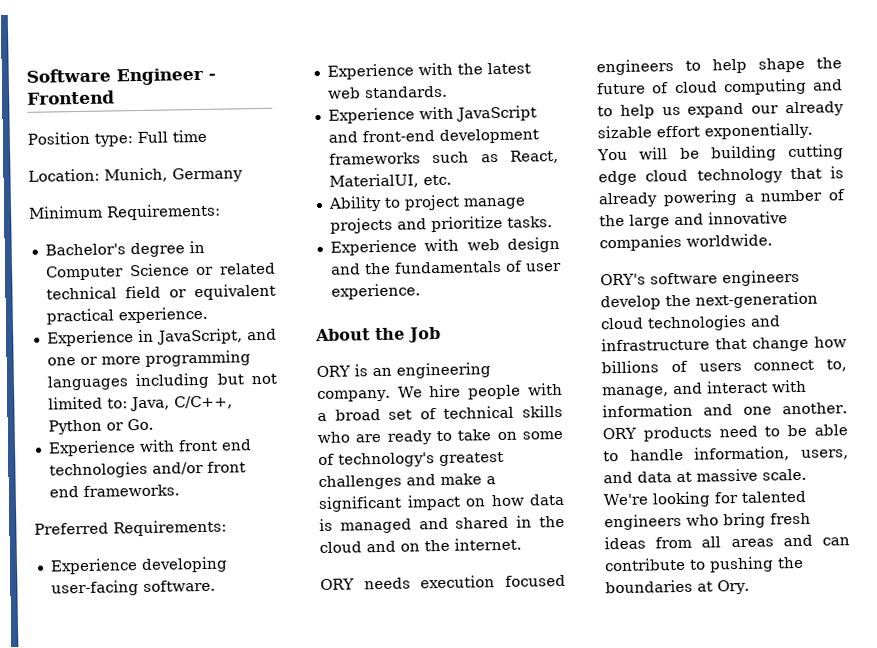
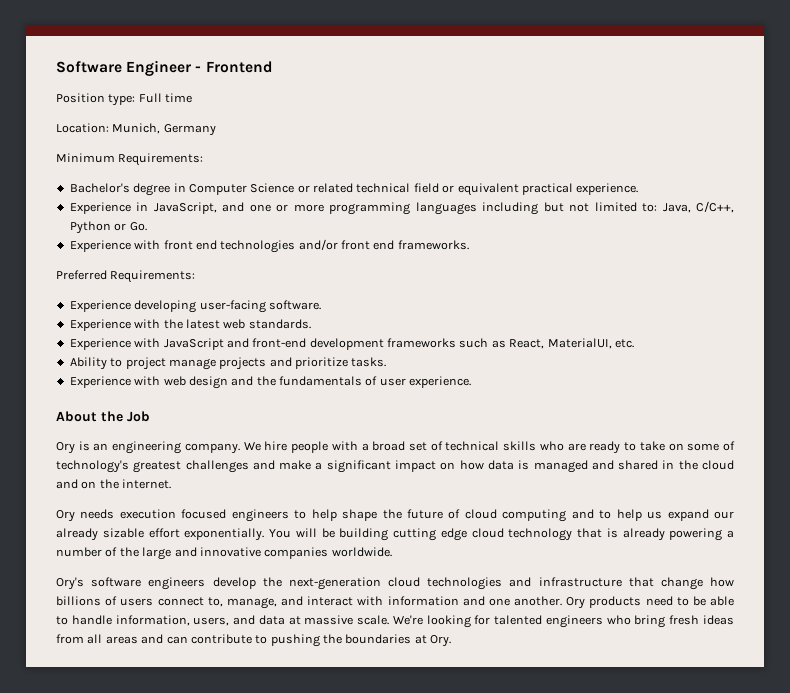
[316,365,351,378] ORY -> [56,442,75,454] Ory
[320,578,355,591] ORY -> [56,510,75,522] Ory
[600,273,646,286] ORY's -> [56,577,84,590] Ory's
[602,427,637,440] ORY -> [566,597,586,609] Ory

